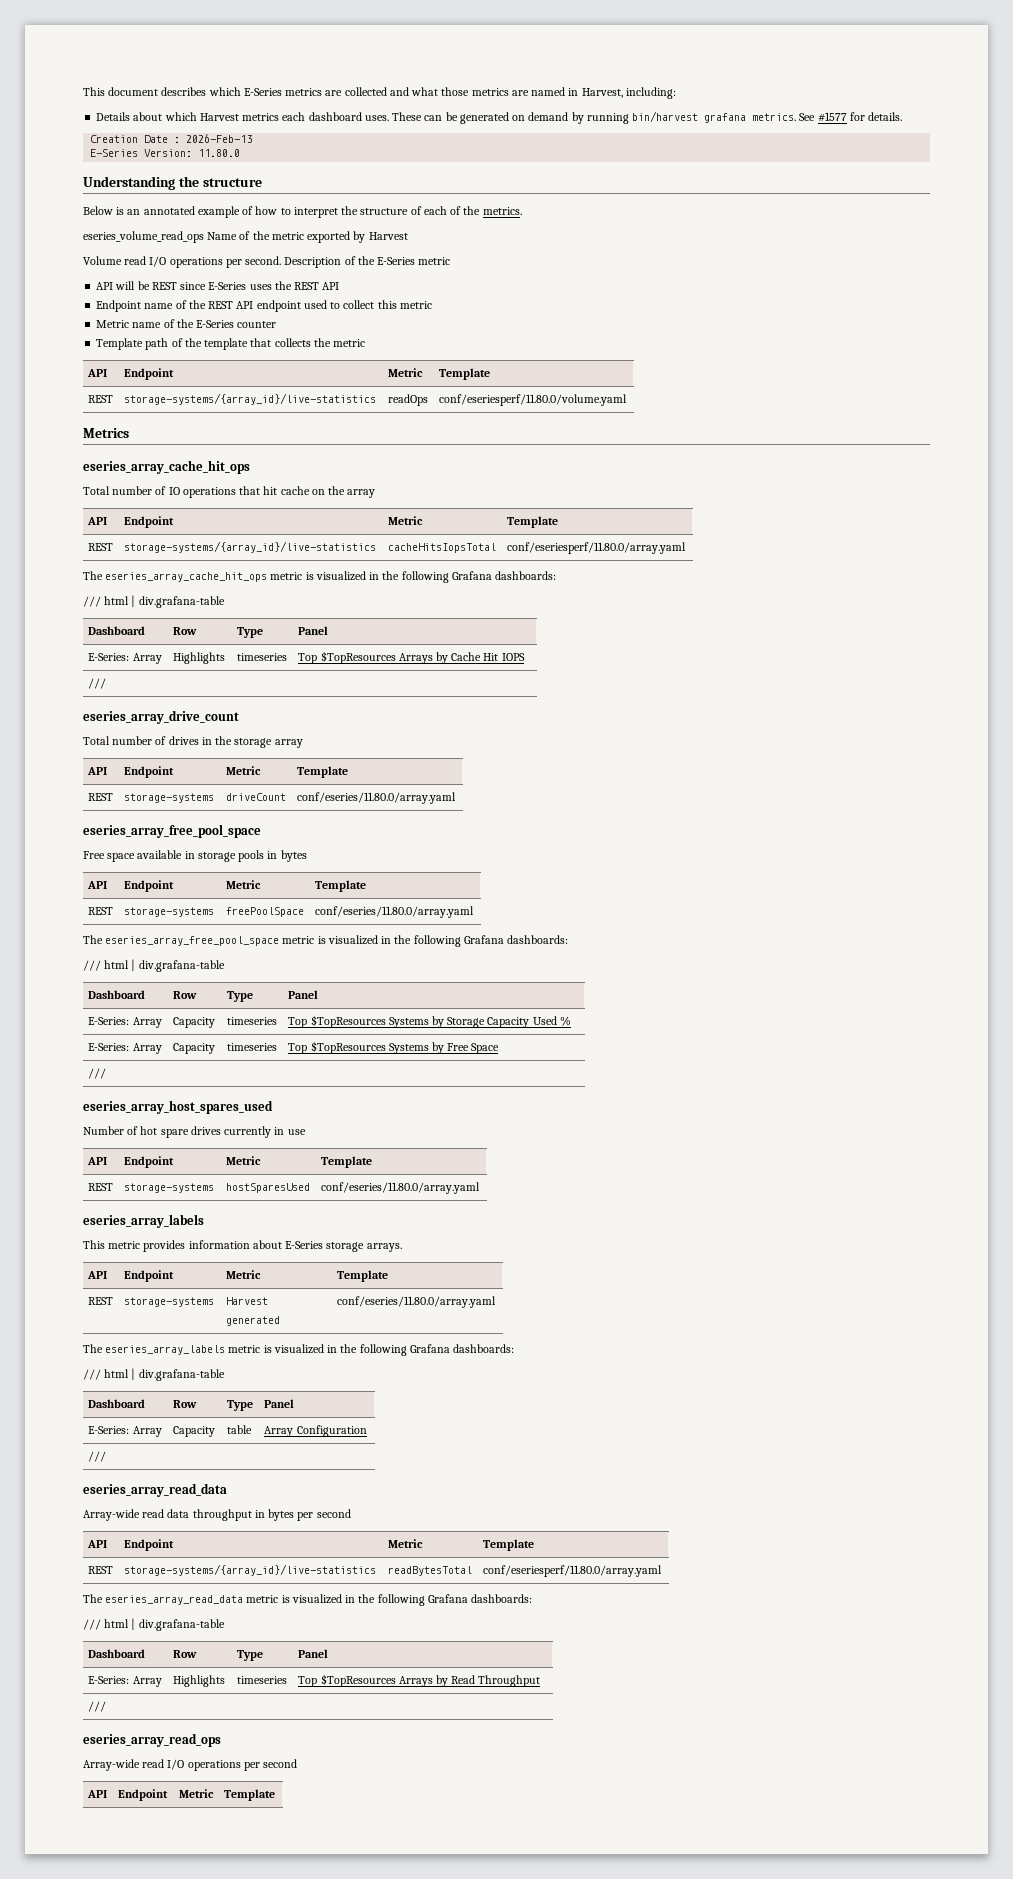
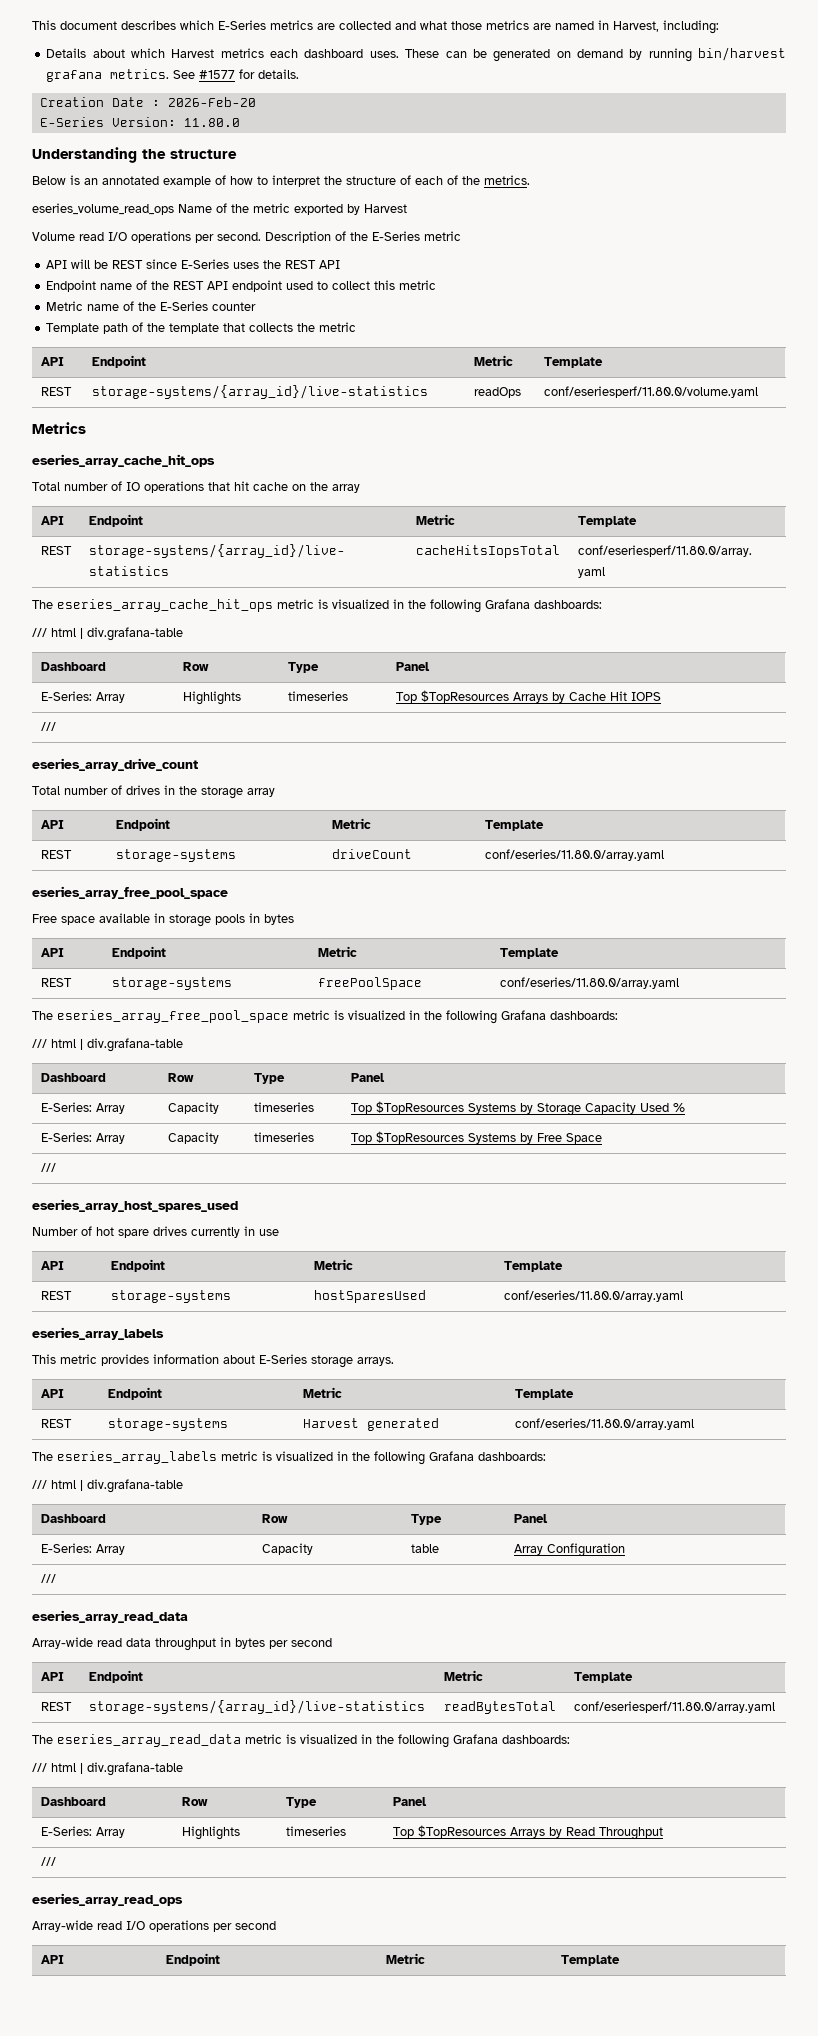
[186,134,253,143] 2026-Feb-13 -> [167,97,256,107] 2026-Feb-20

